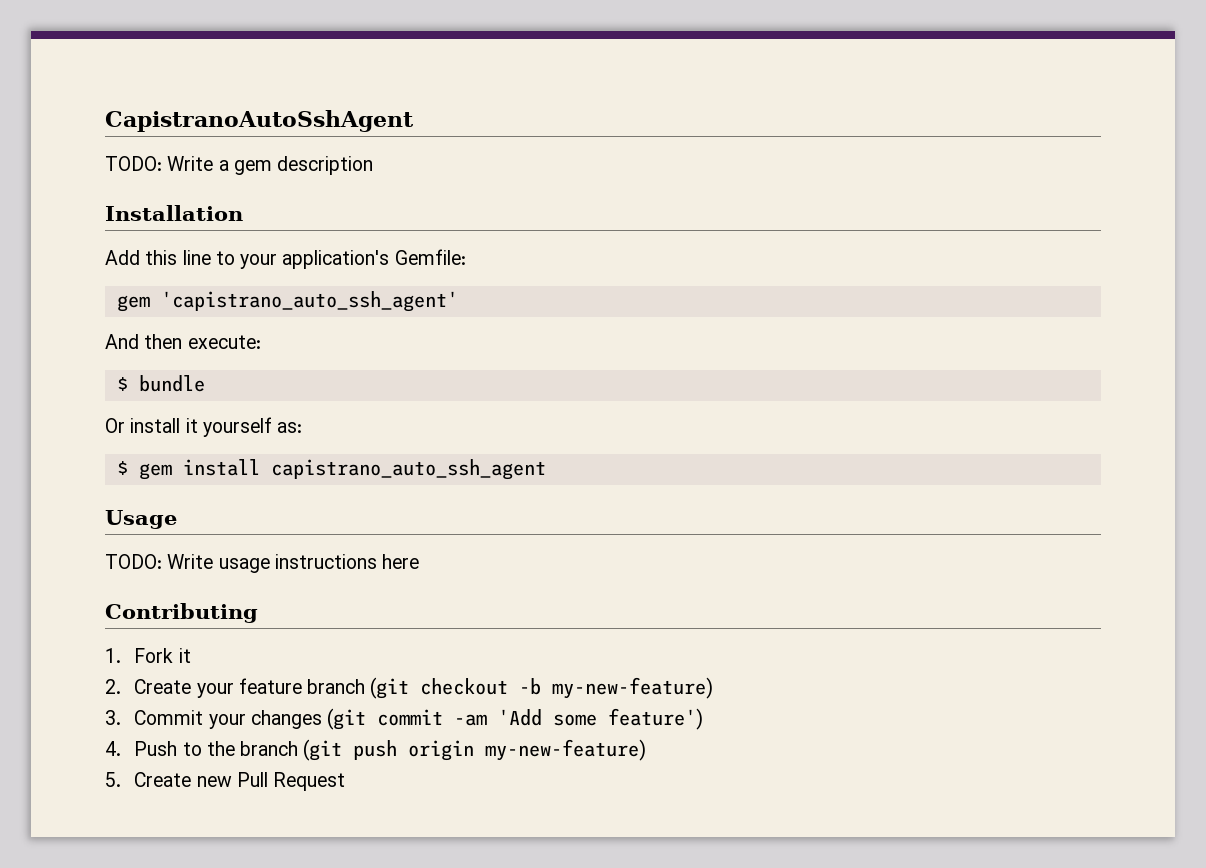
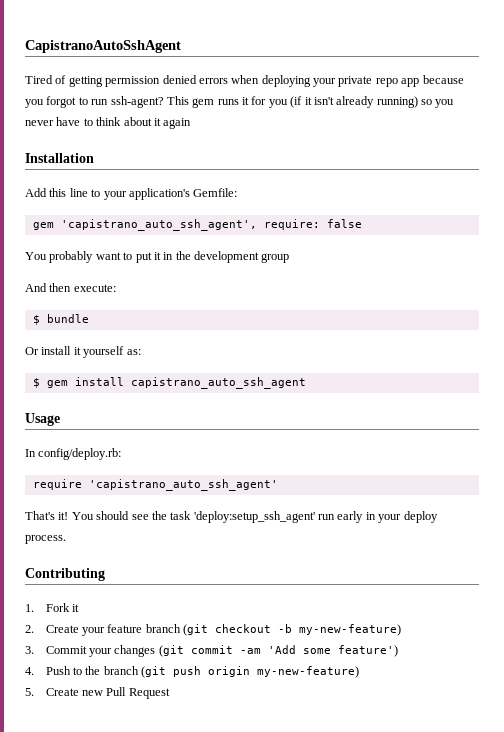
[105,156,374,175] TODO: Write a gem description -> [25,75,464,87] [25,96,455,108] [25,117,192,129] Tired of getting permission denied errors when deploying your private repo app because you forgot to run ssh-agent? This gem runs it for you (if it isn't already running) so you never have to think about it again
[160,291,458,312] 'capistrano_auto_ssh_agent' -> [60,219,362,231] [25,251,290,263] 'capistrano_auto_ssh_agent', require: false // You probably want to put it in the development group
[105,554,420,573] TODO: Write usage instructions here -> [25,448,122,460] [32,479,278,491] [25,511,438,523] [25,535,66,544] In config/deploy.rb: // require 'capistrano_auto_ssh_agent' // That's it! You should see the task 'deploy:setup_ssh_agent' run early in your deploy process.

